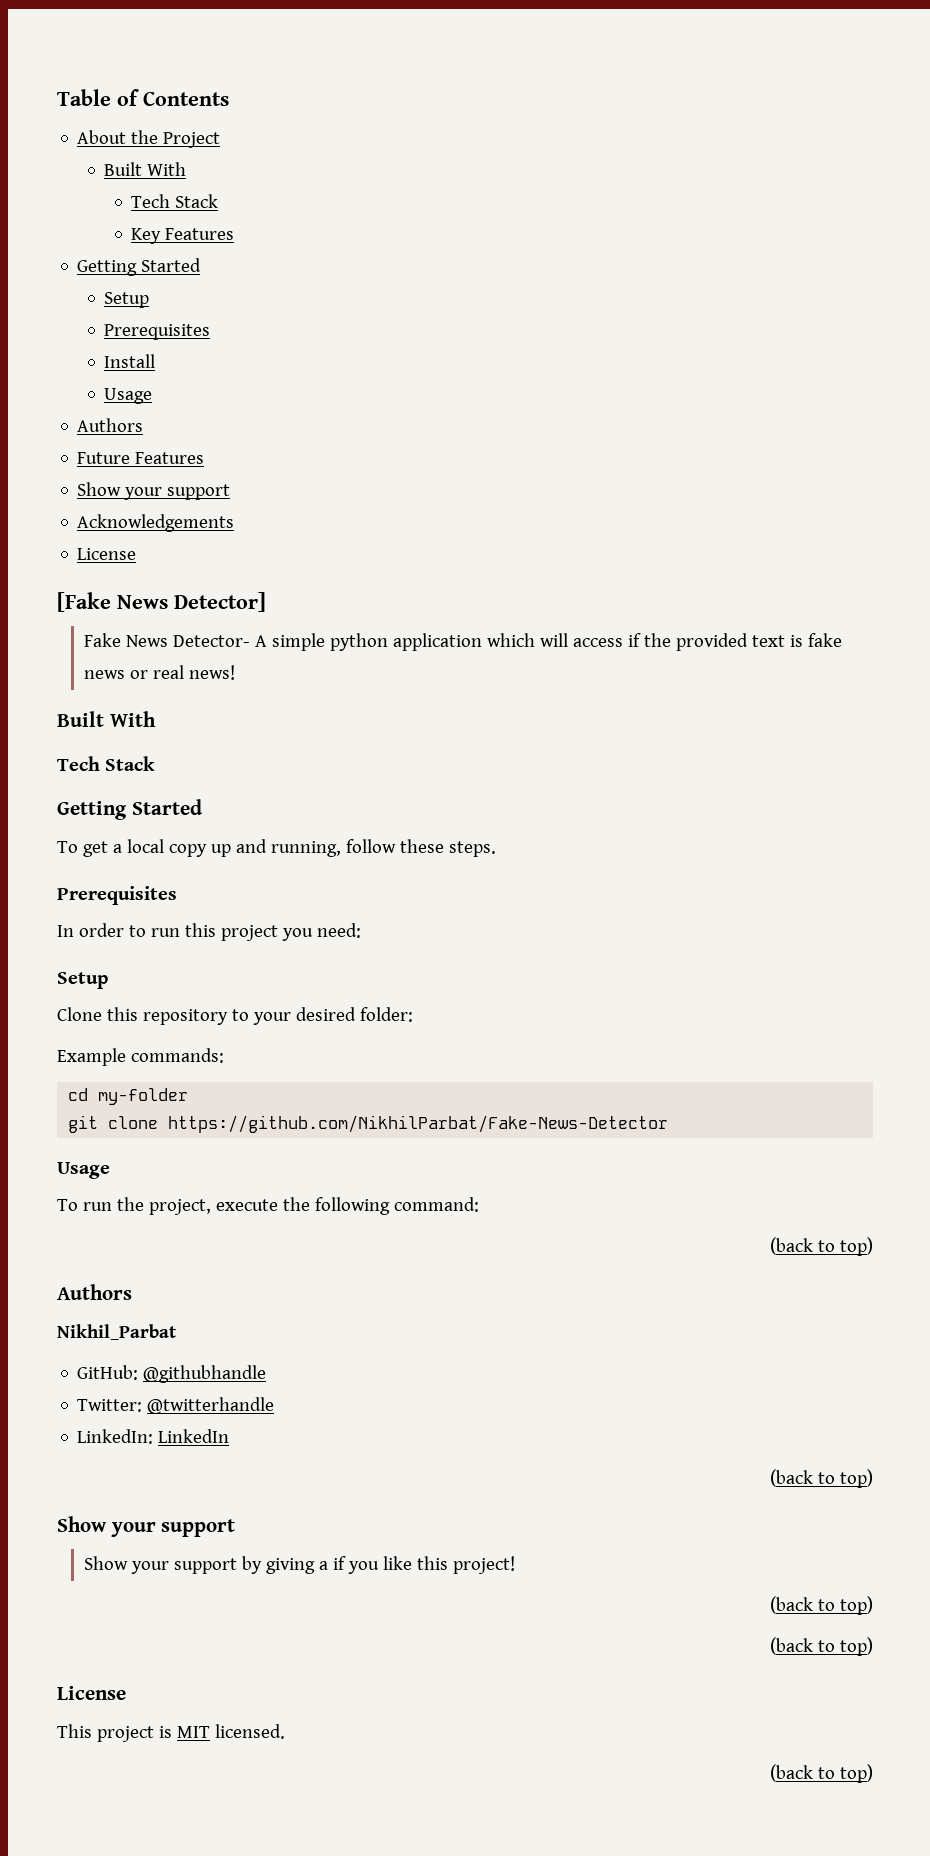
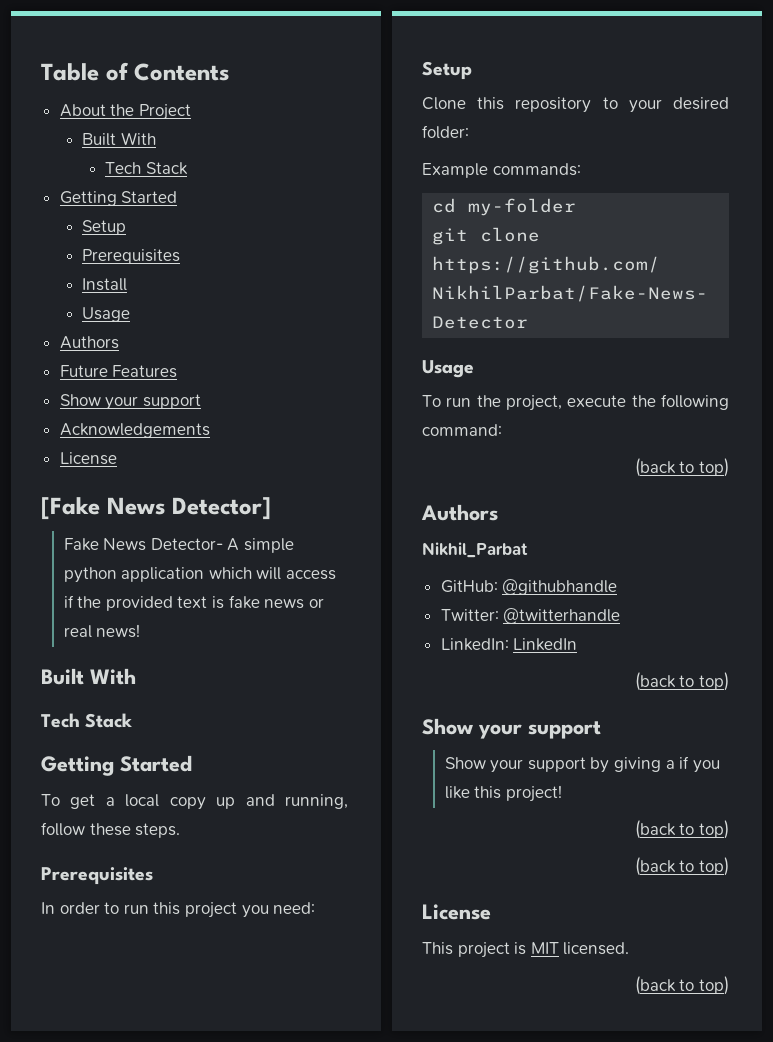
[131,228,235,244] // Key Features -> (188, 168) none

